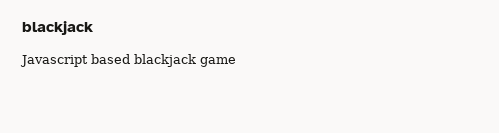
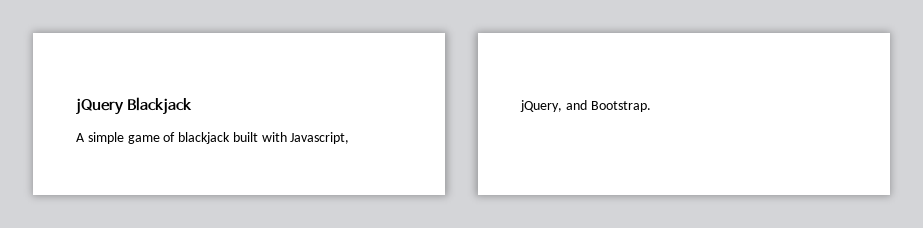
[22,21,94,35] [20,54,236,67] blackjack // Javascript based blackjack game -> [76,97,192,115] [76,132,350,144] [520,100,651,112] jQuery Blackjack // A simple game of blackjack built with Javascript, jQuery, and Bootstrap.

